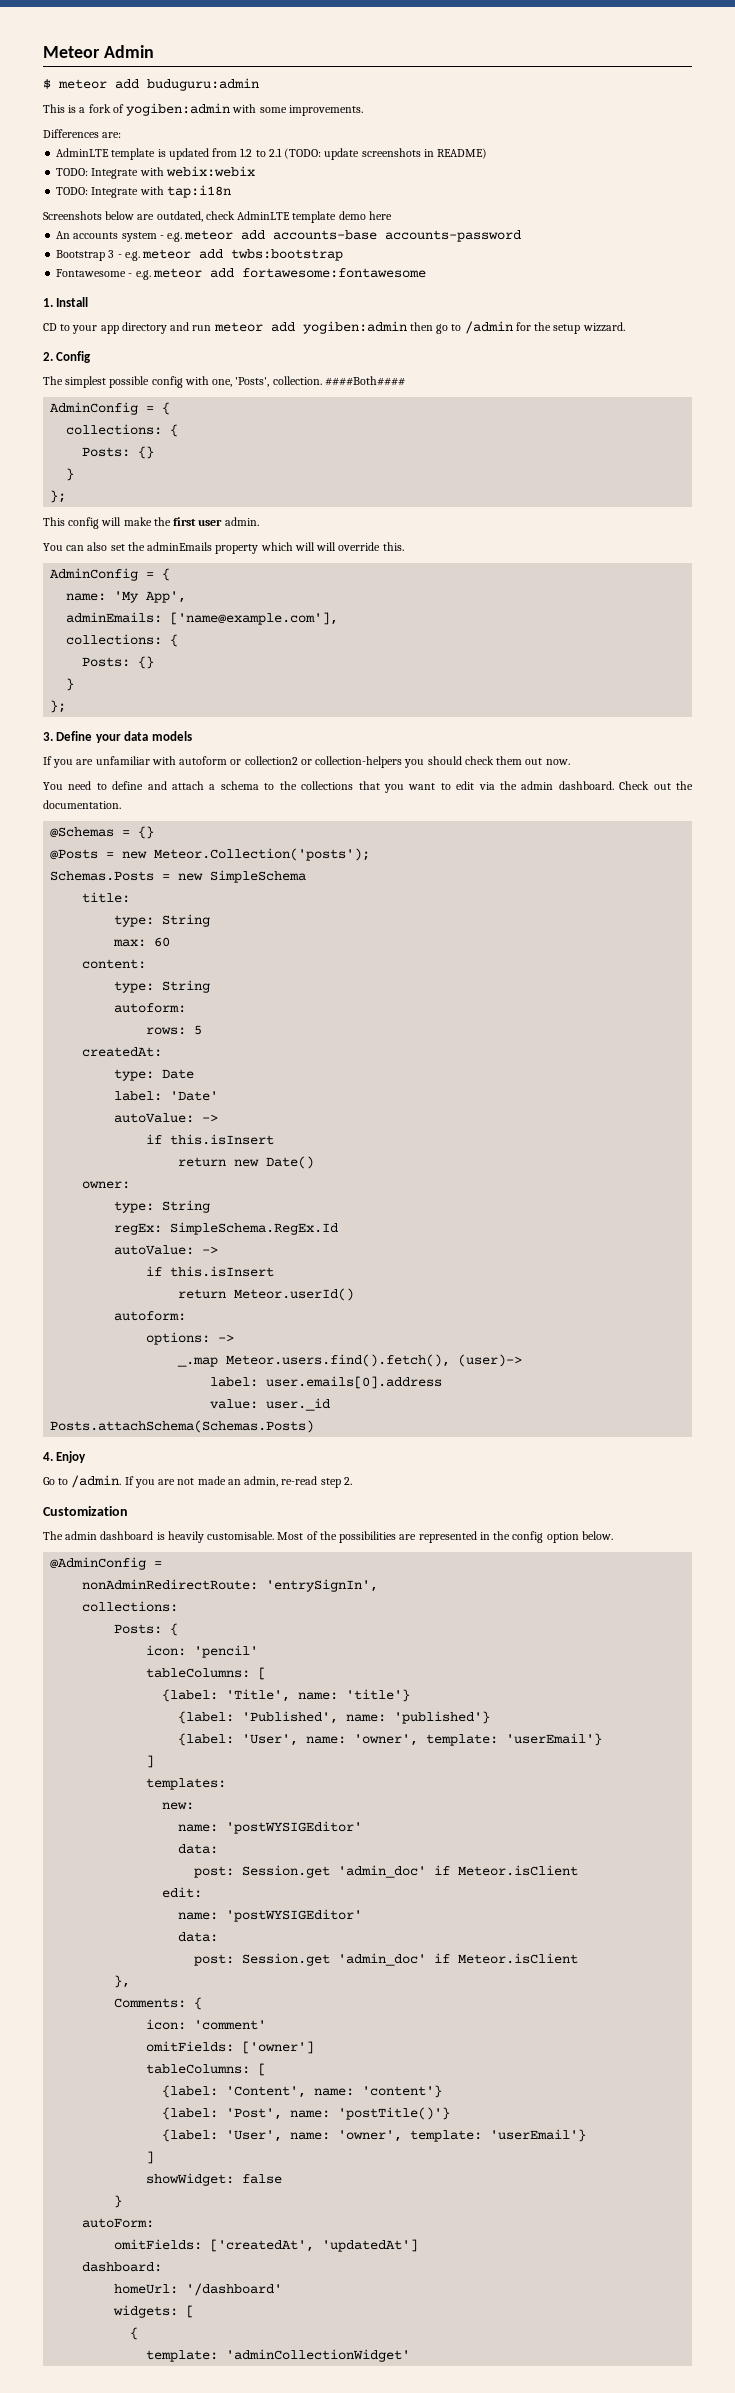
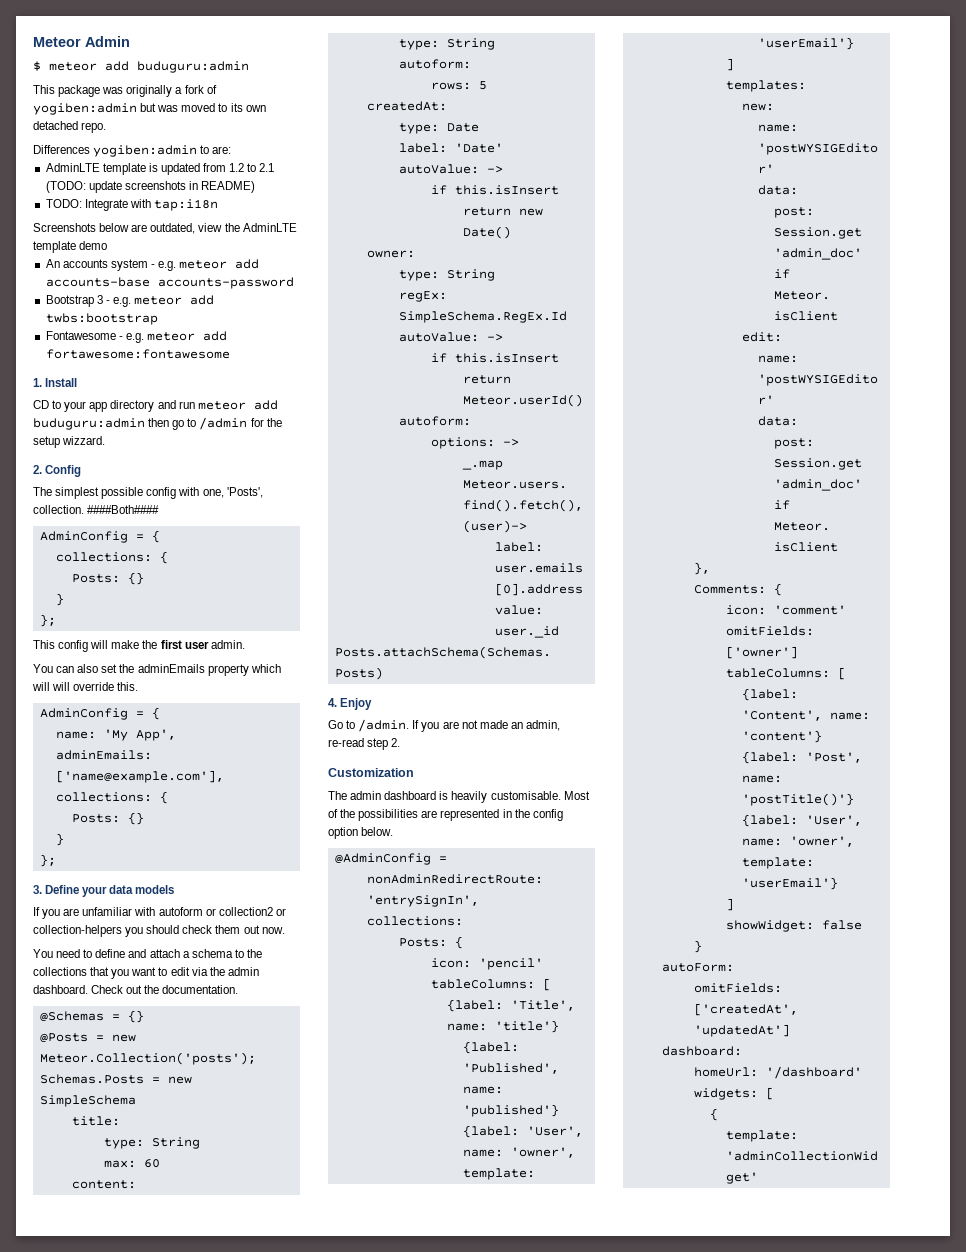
[68,105,77,113] is -> [58,85,173,97] package was originally
[232,104,363,116] with some improvements. -> [140,103,266,112] [33,121,107,133] but was moved to its own detached repo.
(99, 133) none -> [93,145,210,157] yogiben:admin to
[56,166,255,179] // TODO: Integrate with webix:webix -> (256, 187) none
[205,211,235,220] check -> [198,223,240,232] view the
[368,211,392,220] here -> (108, 245) none
[302,321,407,334] yogiben:admin -> [33,418,145,430] buduguru:admin

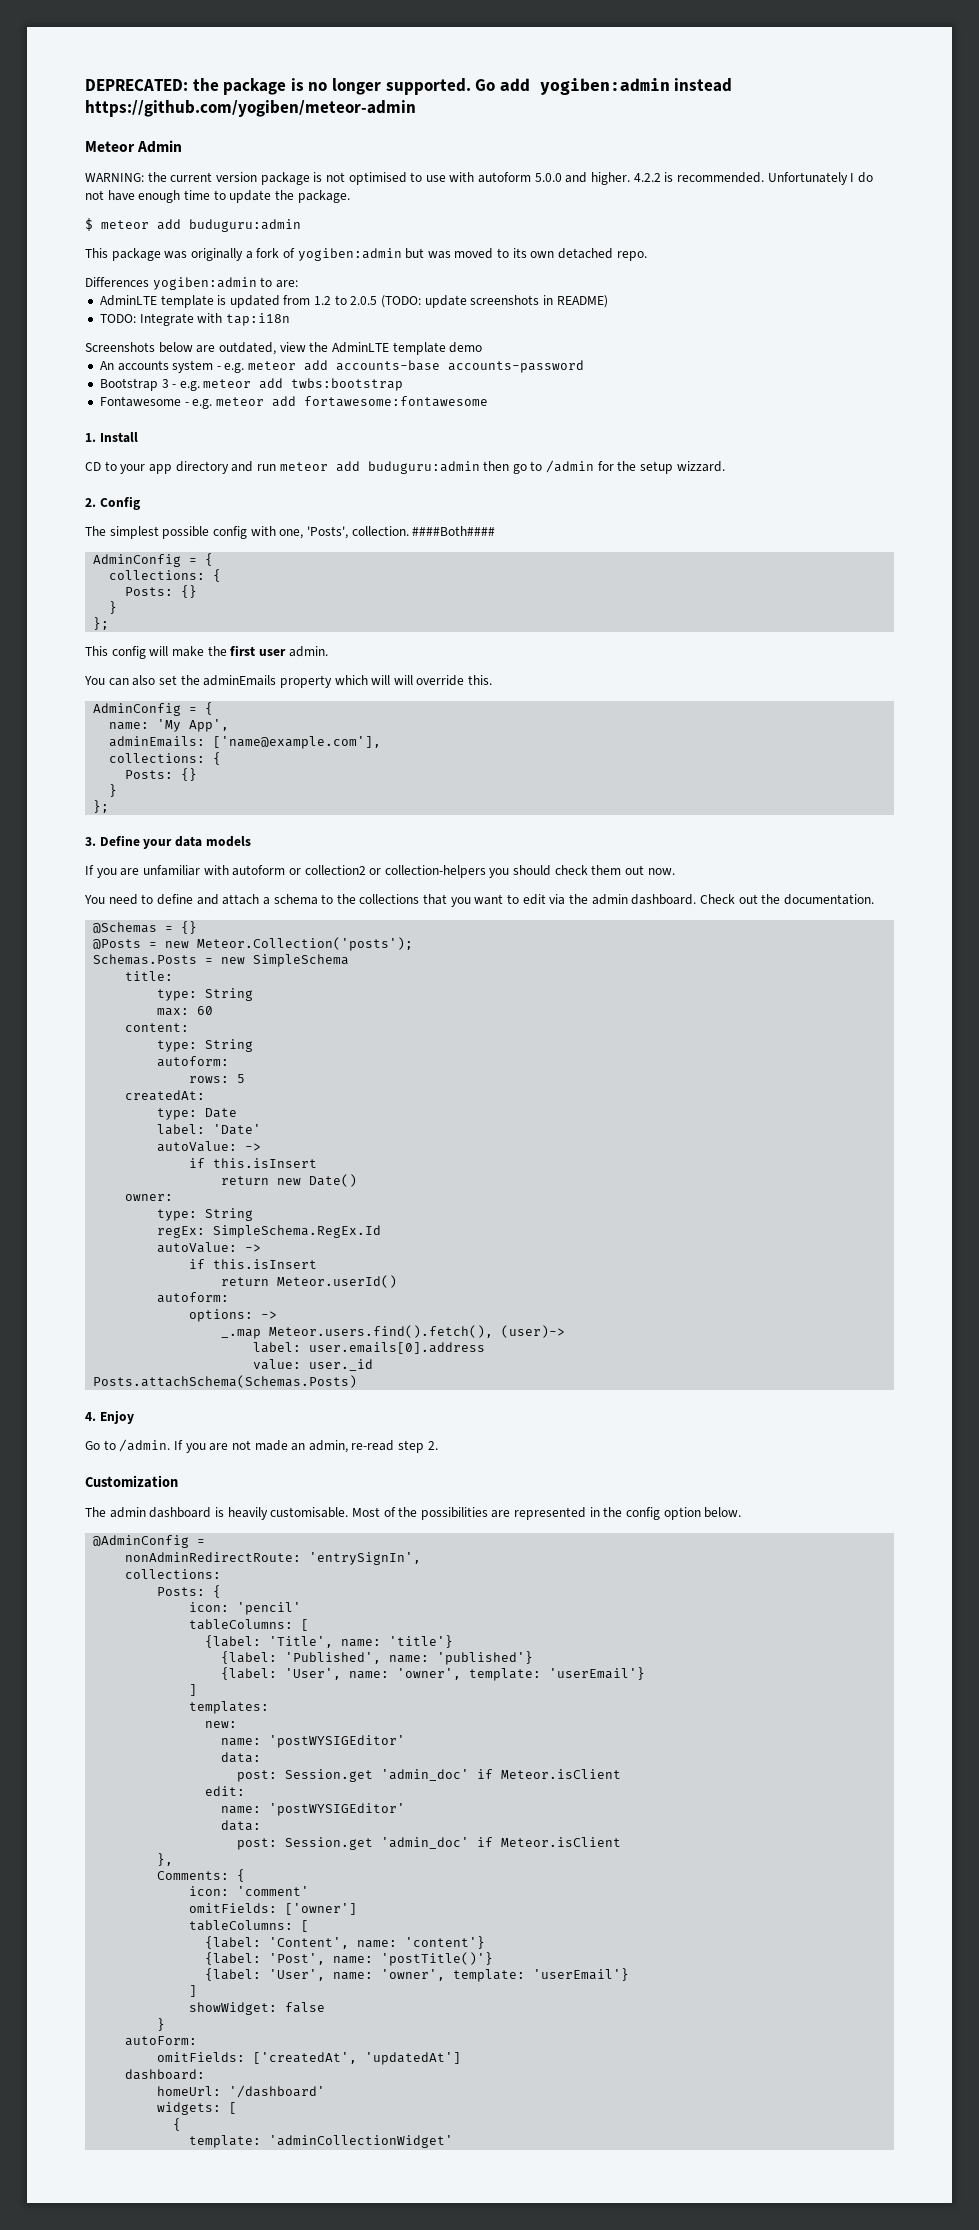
[33,36,130,47] Meteor Admin -> [85,78,733,95] [85,100,416,117] [85,140,183,153] [85,172,873,185] [85,190,350,203] DEPRECATED: the package is no longer supported. Go add yogiben:admin instead https://github.com/yogiben/meteor-admin // Meteor Admin // WARNING: the current version package is not optimised to use with autoform 5.0.0 and higher. 4.2.2 is recommended. Unfortunately I do not have enough time to update the package.
[259,163,275,172] 2.1 -> [350,296,378,305] 2.0.5

